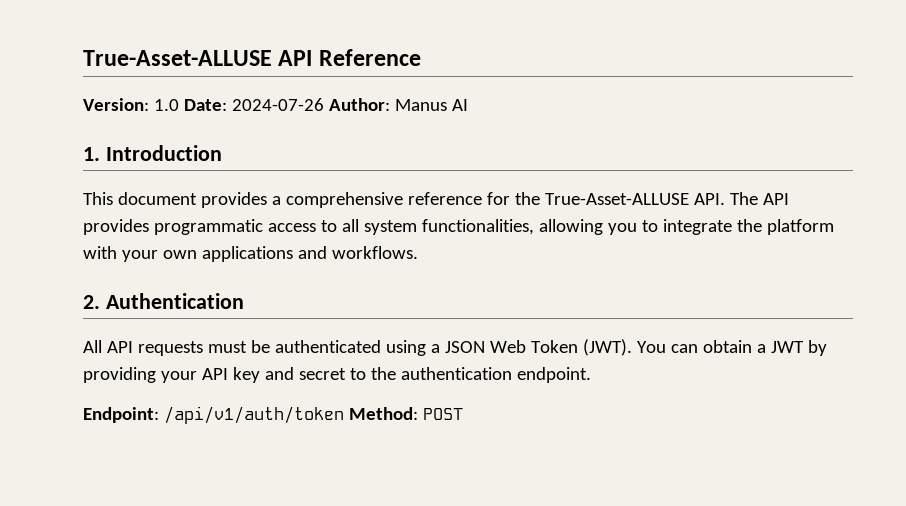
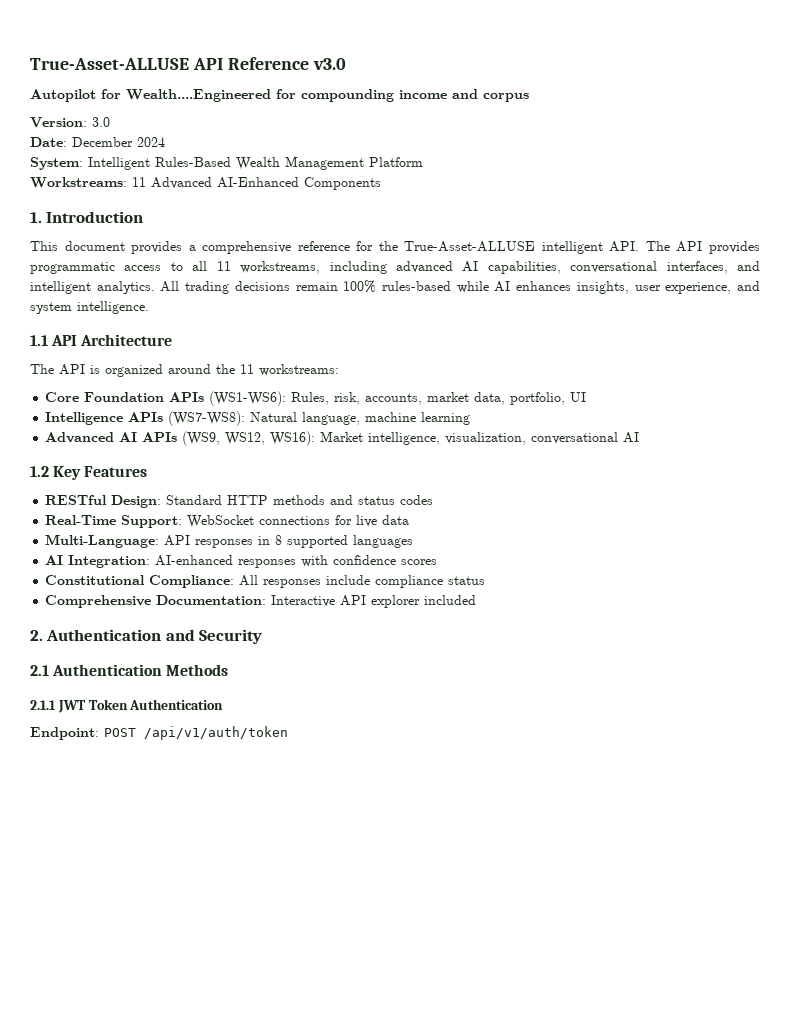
[83,98,468,111] // Version: 1.0 Date: 2024-07-26 Author: Manus AI -> [312,58,346,70] [30,89,529,102] [30,117,110,128] [30,137,165,147] [30,156,423,170] [30,177,381,190] v3.0 // Autopilot for Wealth....Engineered for compounding income and corpus // Version: 3.0 // Date: December 2024 // System: Intelligent Rules-Based Wealth Management Platform // Workstreams: 11 Advanced AI-Enhanced Components
(689, 199) none -> [541,241,603,254] intelligent
[363,219,834,235] [83,246,418,262] [83,293,244,309] [83,339,827,356] [83,367,591,383] [83,406,463,424] system functionalities, allowing you to integrate the platform with your own applications and workflows. // 2. Authentication // All API requests must be authenticated using a JSON Web Token (JWT). You can obtain a JWT by providing your API key and secret to the authentication endpoint. // Endpoint: /api/v1/auth/token Method: POST -> [216,261,760,274] [30,280,760,294] [30,301,149,314] [30,334,173,346] [30,364,339,377] [45,391,587,406] [45,411,471,426] [45,431,640,446] [30,466,148,480] [45,495,434,508] [45,515,410,528] [45,534,414,548] [45,555,438,568] [45,575,486,588] [45,595,477,608] [30,629,263,644] [30,664,229,676] [30,699,224,713] [30,726,288,740] 11 workstreams, including advanced AI capabilities, conversational interfaces, and intelligent analytics. All trading decisions remain 100% rules-based while AI enhances insights, user experience, and system intelligence. // 1.1 API Architecture // The API is organized around the 11 workstreams: // Core Foundation APIs (WS1-WS6): Rules, risk, accounts, market data, portfolio, UI // Intelligence APIs (WS7-WS8): Natural language, machine learning // Advanced AI APIs (WS9, WS12, WS16): Market intelligence, visualization, conversational AI // 1.2 Key Features // RESTful Design: Standard HTTP methods and status codes // Real-Time Support: WebSocket connections for live data // Multi-Language: API responses in 8 supported languages // AI Integration: AI-enhanced responses with confidence scores // Constitutional Compliance: All responses include compliance status // Comprehensive Documentation: Interactive API explorer included // 2. Authentication and Security // 2.1 Authentication Methods // 2.1.1 JWT Token Authentication // Endpoint: POST /api/v1/auth/token

